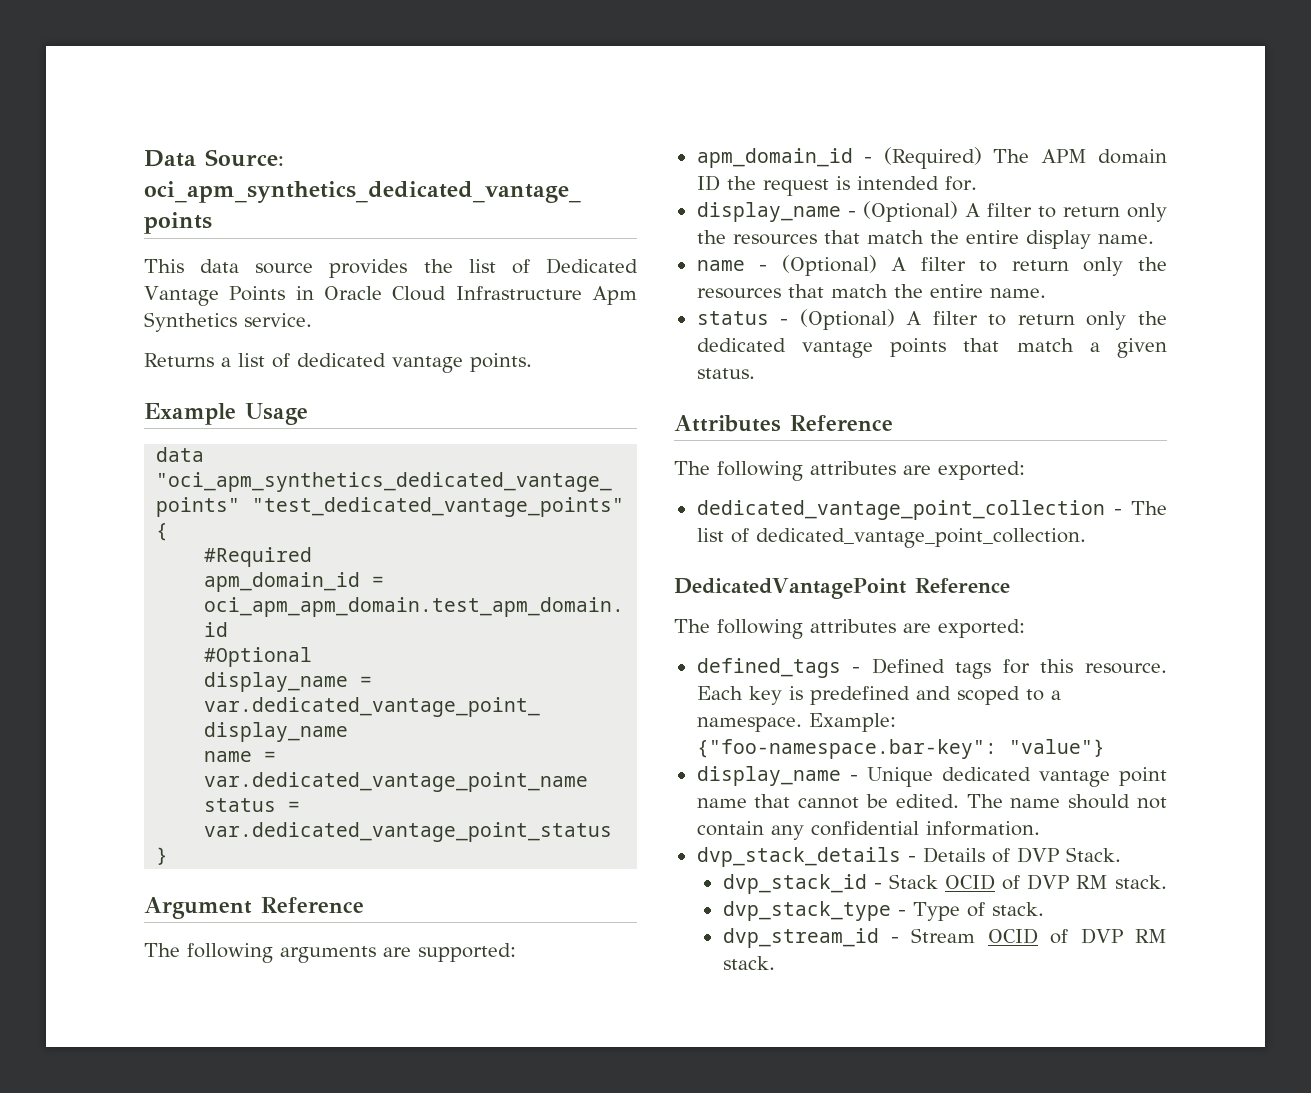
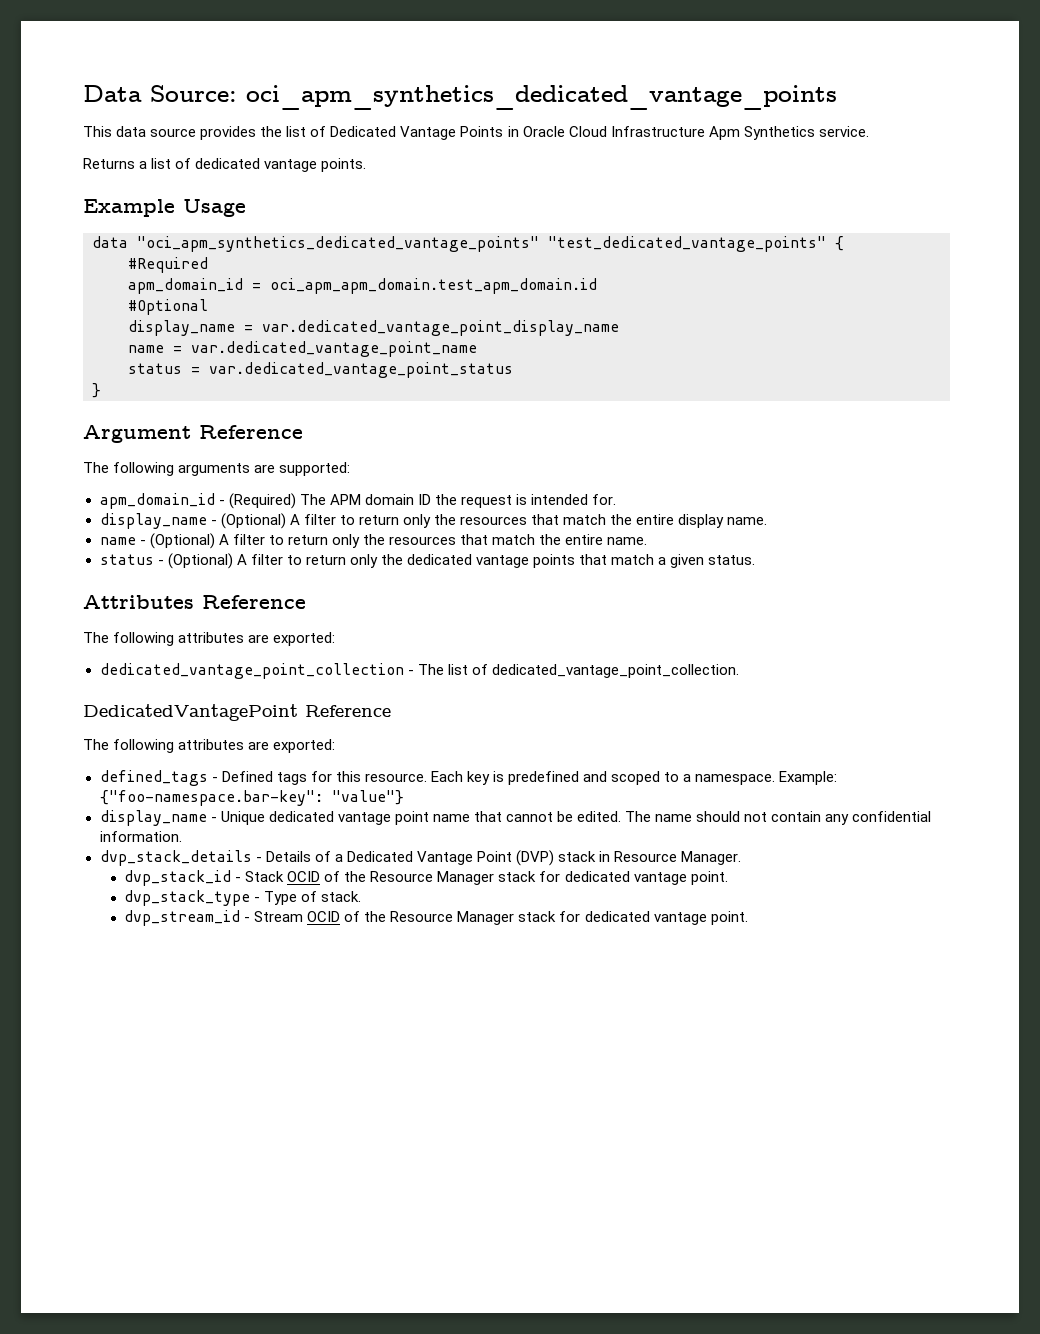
[1016,847,1121,863] DVP Stack. -> [334,850,742,866] a Dedicated Vantage Point (DVP) stack in Resource Manager.
[1026,874,1167,890] DVP RM stack. -> [344,871,728,885] the Resource Manager stack for dedicated vantage point.
[1080,928,1167,944] [722,956,775,970] DVP RM stack. -> [364,911,748,925] the Resource Manager stack for dedicated vantage point.

